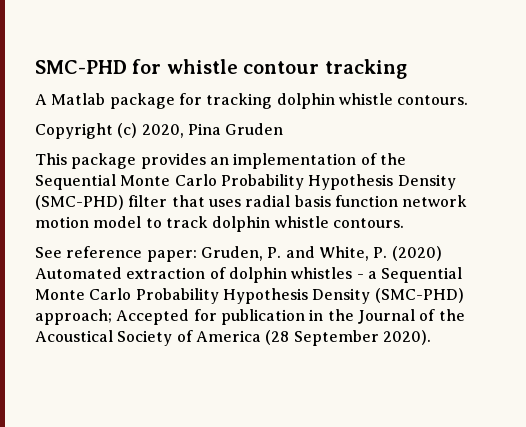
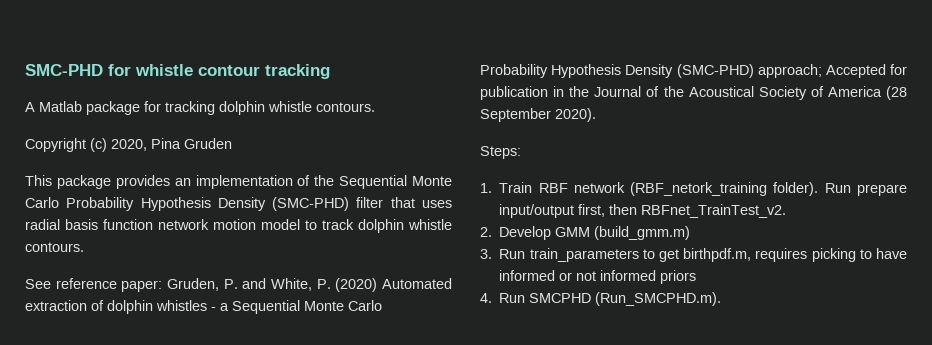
(431, 337) none -> [480,146,521,159] [480,182,907,196] [499,204,787,218] [480,226,691,240] [480,248,908,262] [499,270,697,284] [480,292,722,306] // Steps: // 1. Train RBF network (RBF_netork_training folder). Run prepare input/output first, then RBFnet_TrainTest_v2. // 2. Develop GMM (build_gmm.m) // 3. Run train_parameters to get birthpdf.m, requires picking to have informed or not informed priors // 4. Run SMCPHD (Run_SMCPHD.m).

